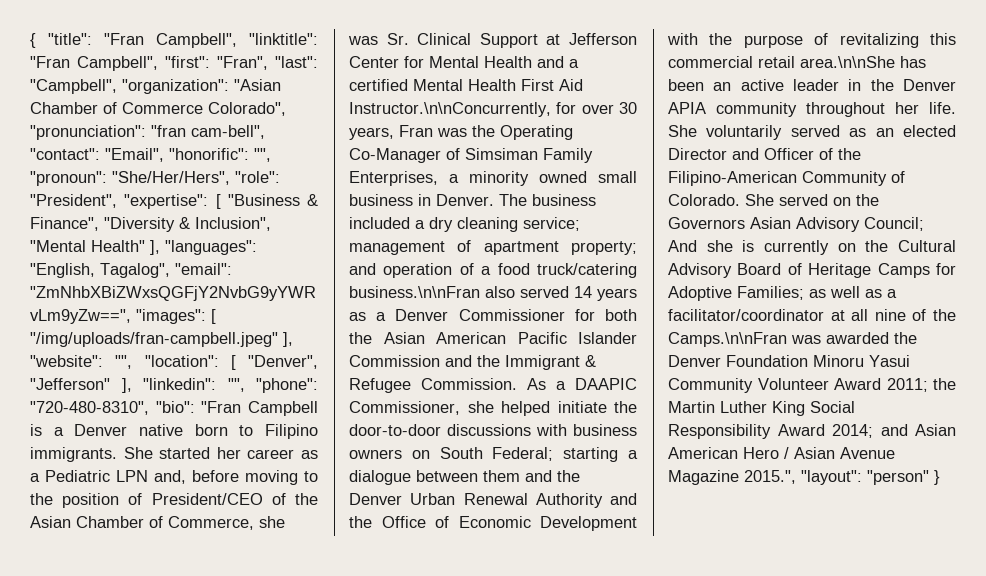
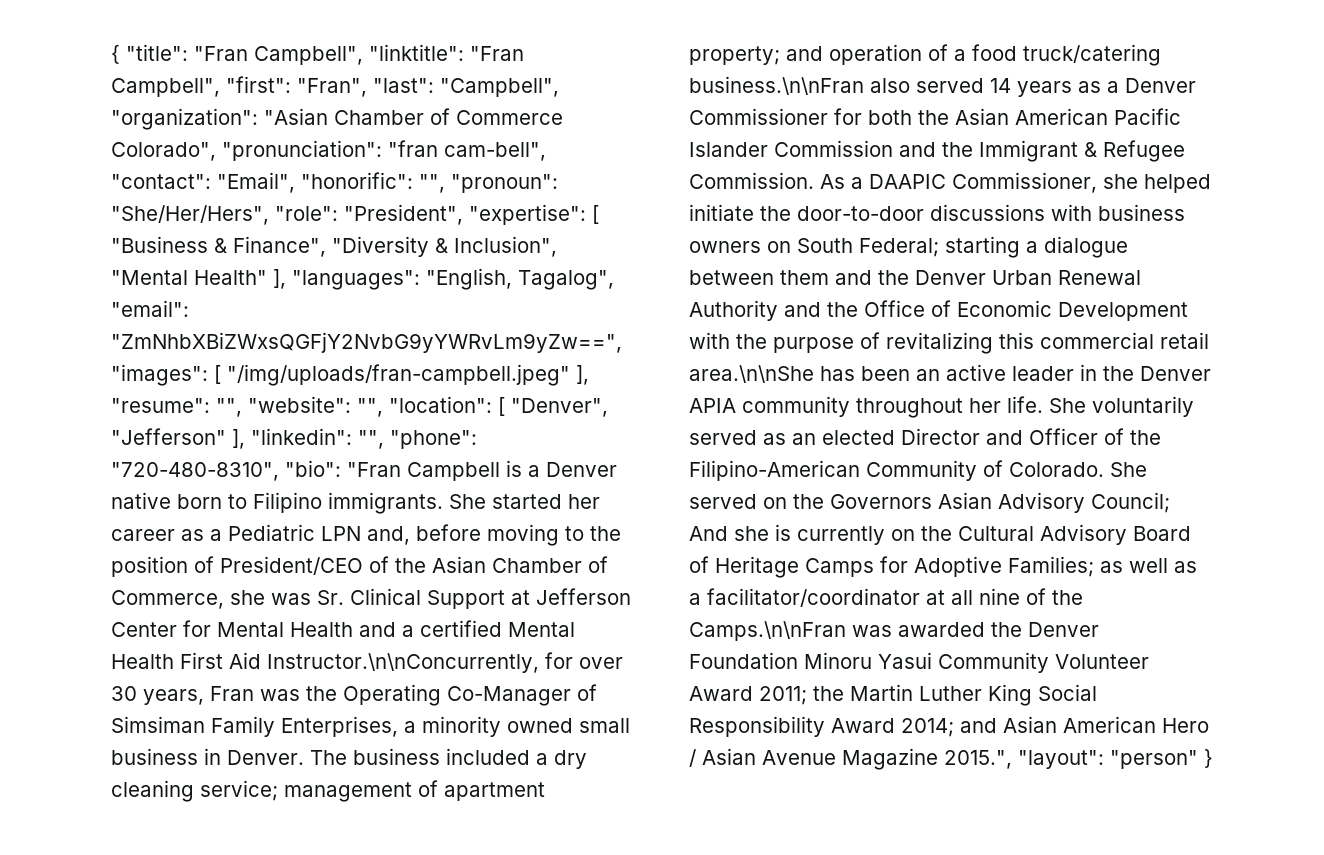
(293, 339) none -> [111,398,242,417] "resume": "",

